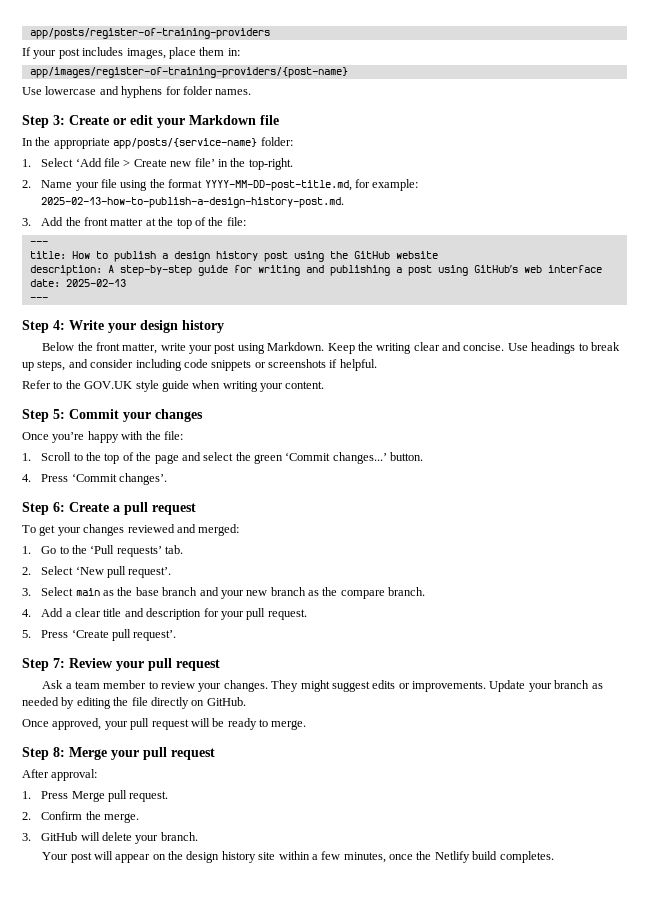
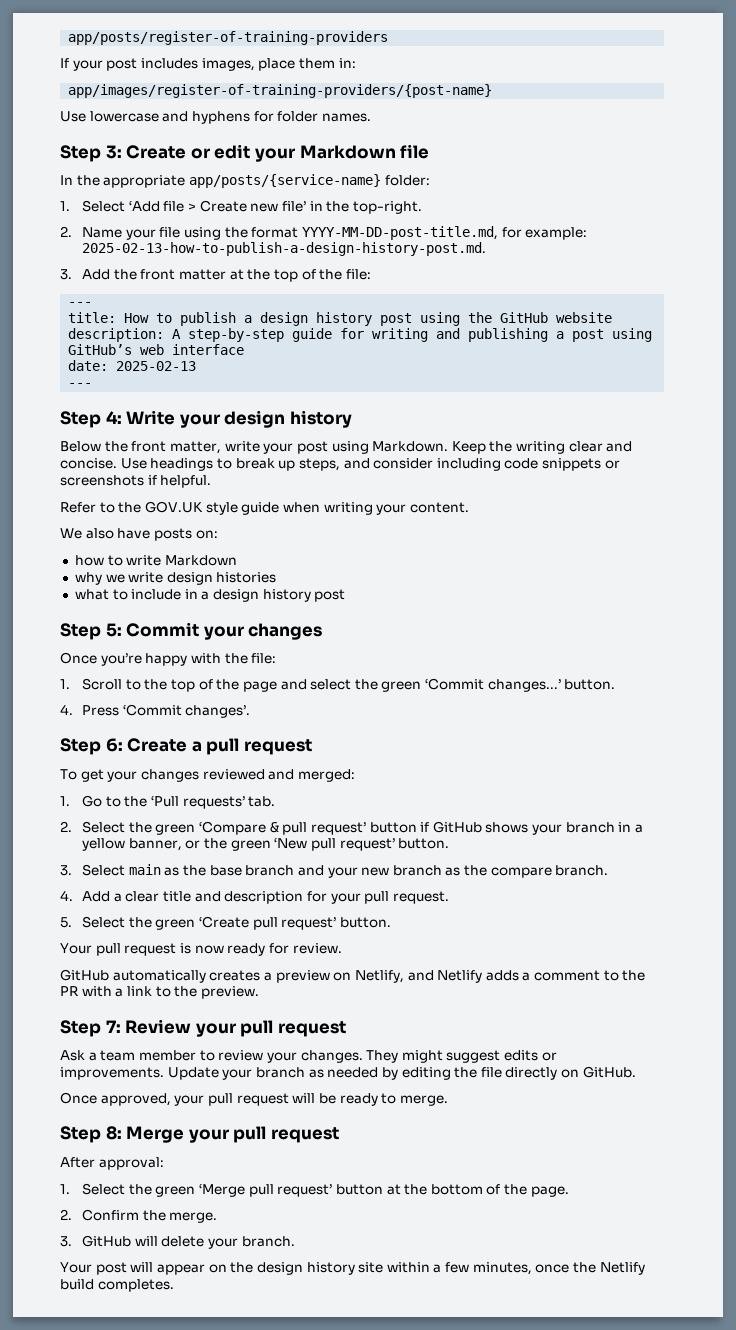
(325, 385) none -> [60,528,218,541] [74,555,237,566] [74,572,277,585] [74,589,346,602] // We also have posts on: // how to write Markdown // why we write design histories // what to include in a design history post
[75,566,172,578] ‘New pull request’. -> [128,821,644,835] [82,838,450,851] the green ‘Compare & pull request’ button if GitHub shows your branch in a yellow banner, or the green ‘New pull request’ button.
[41,629,177,641] Press ‘Create pull request’. -> [82,916,391,930] [60,943,342,956] [60,969,646,983] [60,986,259,999] Select the green ‘Create pull request’ button. // Your pull request is now ready for review. // GitHub automatically creates a preview on Netlify, and Netlify adds a comment to the PR with a link to the preview.
[41,790,169,802] Press Merge pull request. -> [82,1183,569,1197] Select the green ‘Merge pull request’ button at the bottom of the page.

